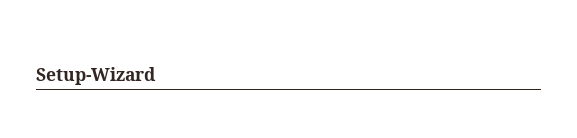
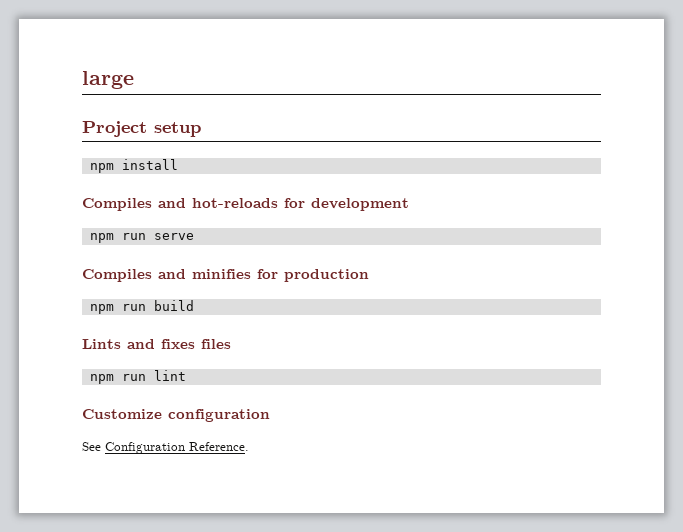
[36,67,156,85] Setup-Wizard -> [82,71,134,89] [82,121,201,137] [89,159,178,173] [82,198,409,211] [89,233,194,243] [82,269,369,282] [89,300,194,314] [82,339,231,349] [89,370,186,384] [82,409,270,422] [82,442,249,454] large // Project setup // npm install // Compiles and hot-reloads for development // npm run serve // Compiles and minifies for production // npm run build // Lints and fixes files // npm run lint // Customize configuration // See Configuration Reference.

